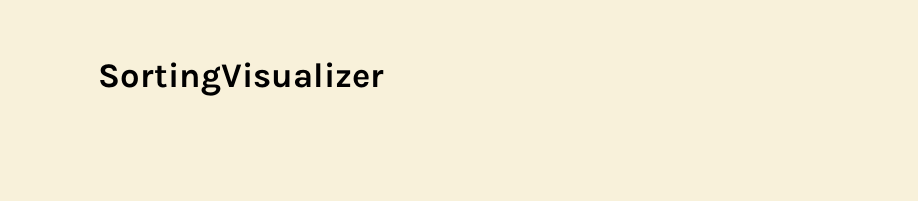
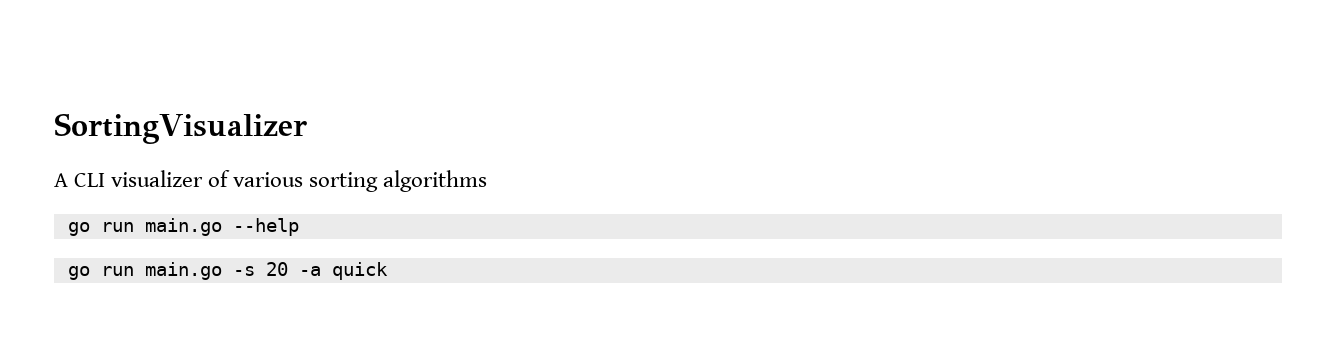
(384, 79) none -> [54,170,488,192] [67,218,299,236] [67,262,388,280] // A CLI visualizer of various sorting algorithms // go run main.go --help // go run main.go -s 20 -a quick

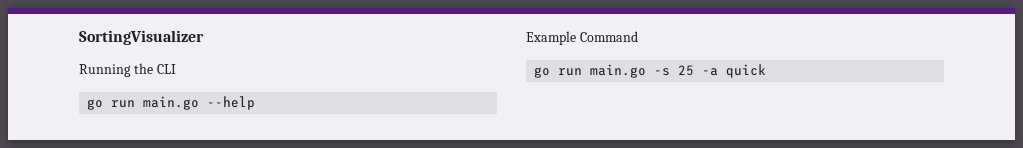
[54,173,68,187] A -> [79,63,153,77] Running the
[111,170,488,192] visualizer of various sorting algorithms -> (176, 69) none
(299, 227) none -> [526,31,638,45] // Example Command
[265,262,288,276] 20 -> [678,65,695,76] 25

